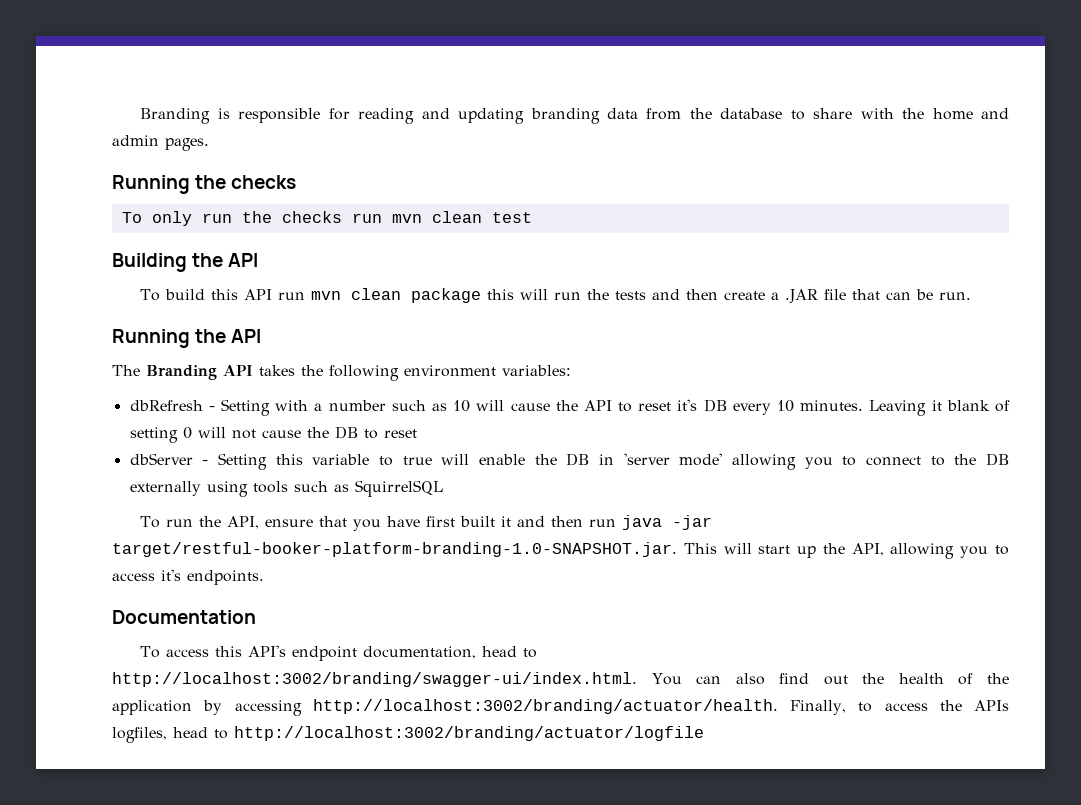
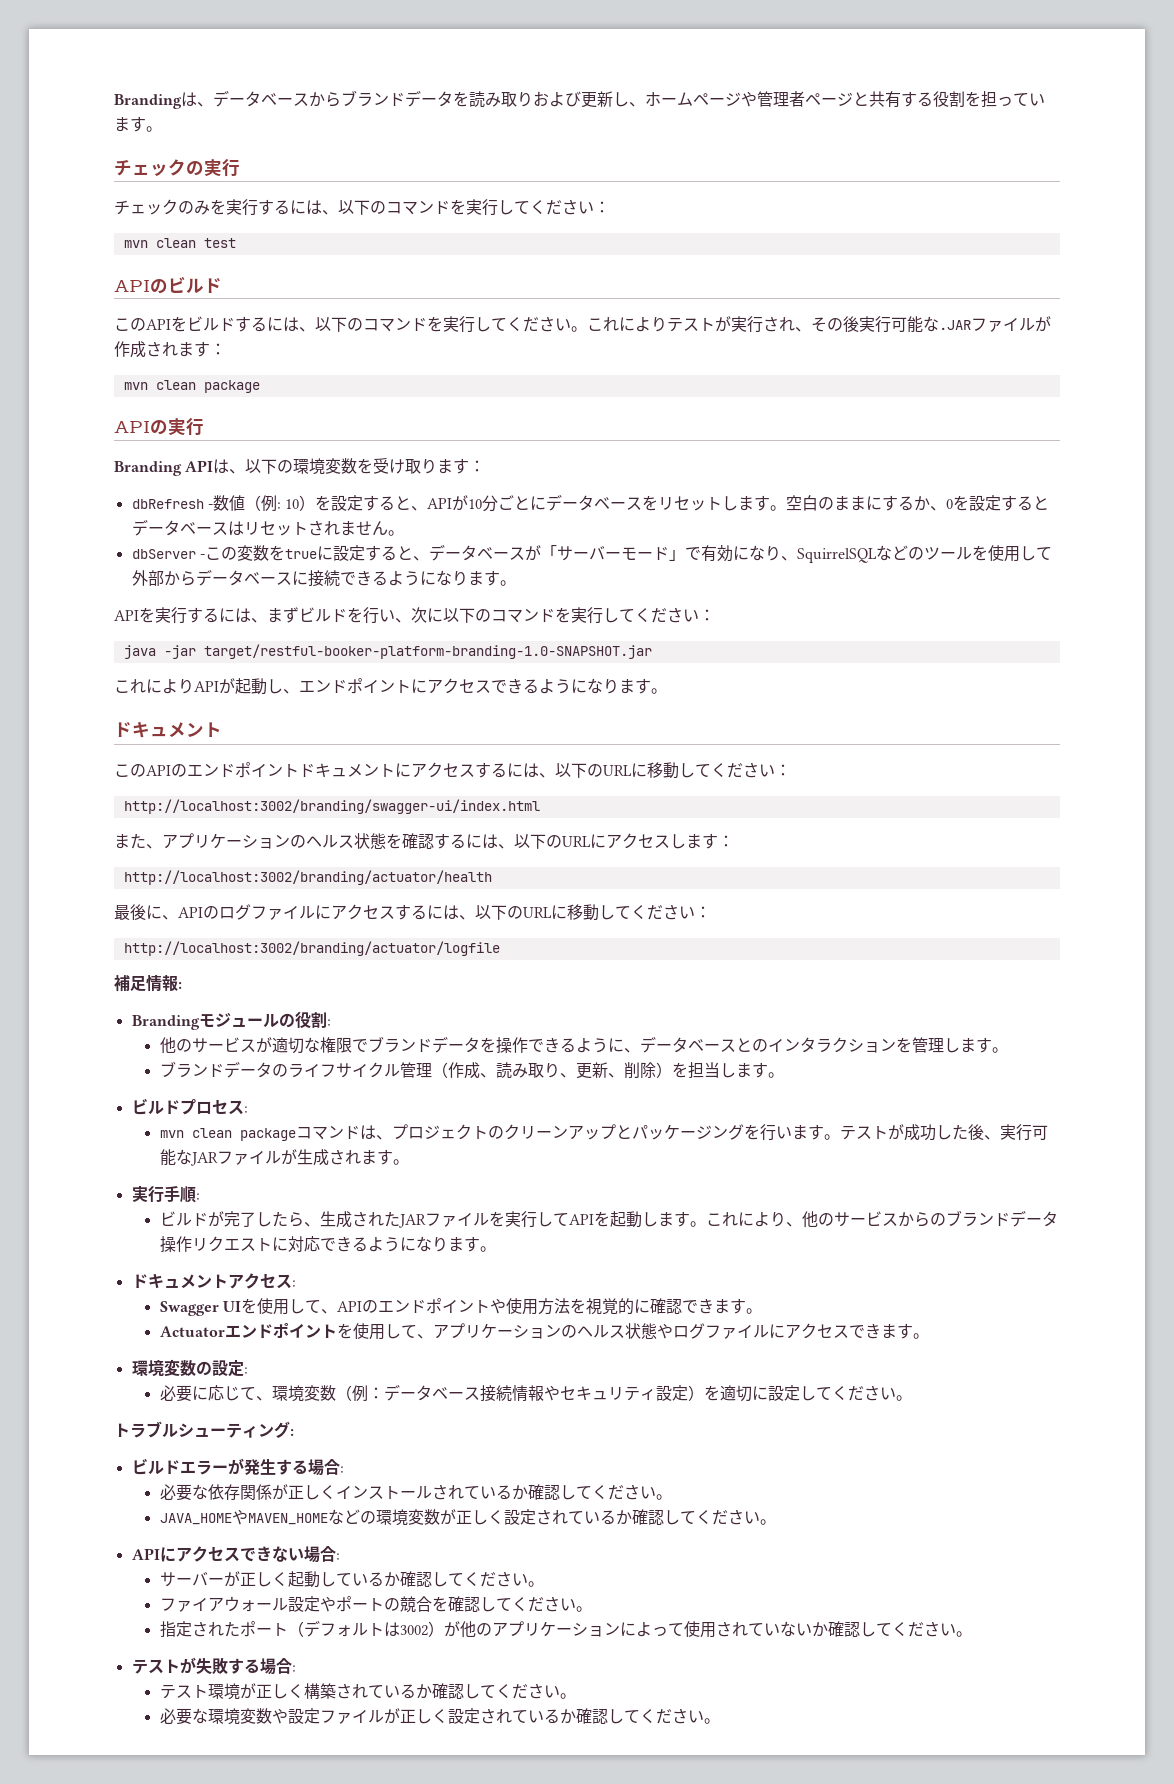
[140,108,1010,124] [112,135,209,151] [112,175,297,194] [121,211,382,226] Branding is responsible for reading and updating branding data from the database to share with the home and admin pages. // Running the checks // To only run the checks run -> [114,90,1045,109] [114,116,162,132] [114,159,240,177] [114,199,610,216] Brandingは、データベースからブランドデータを読み取りおよび更新し、ホームページや管理者ページと共有する役割を担っています。 // チェックの実行 // チェックのみを実行するには、以下のコマンドを実行してください： //
[112,253,259,272] [140,288,972,304] [112,329,262,348] [112,365,140,376] Building the API // To build this API run mvn clean package this will run the tests and then create a .JAR file that can be run. // Running the API // The -> [114,276,222,294] [114,316,1051,333] [114,341,226,358] [123,380,260,393] [114,418,204,436] APIのビルド // このAPIをビルドするには、以下のコマンドを実行してください。これによりテストが実行され、その後実行可能な.JARファイルが作成されます： // mvn clean package // APIの実行 //
[259,365,571,381] [129,399,1010,416] [129,426,417,443] [129,453,1009,470] [129,480,443,497] [140,515,713,531] [112,542,1010,559] [112,569,264,585] [112,610,256,624] [140,645,538,661] [112,672,1009,687] [112,699,1009,716] [112,726,704,743] takes the following environment variables: // dbRefresh - Setting with a number such as 10 will cause the API to reset it's DB every 10 minutes. Leaving it blank of setting 0 will not cause the DB to reset // dbServer - Setting this variable to true will enable the DB in 'server mode' allowing you to connect to the DB externally using tools such as SquirrelSQL // To run the API, ensure that you have first built it and then run java -jar target/restful-booker-platform-branding-1.0-SNAPSHOT.jar. This will start up the API, allowing you to access it's endpoints. // Documentation // To access this API's endpoint documentation, head to http://localhost:3002/branding/swagger-ui/index.html. You can also find out the health of the application by accessing http://localhost:3002/branding/actuator/health. Finally, to access the APIs logfiles, head to http://localhost:3002/branding/actuator/logfile -> [213,458,486,475] [131,494,1050,512] [131,519,404,536] [131,544,1052,563] [131,569,516,587] [114,607,715,624] [123,644,652,659] [114,678,667,695] [114,722,222,738] [114,762,791,779] [123,799,540,814] [114,833,734,849] [123,870,492,885] [114,904,711,921] [123,941,500,956] [114,974,182,992] [131,1011,331,1030] [159,1036,1008,1054] [159,1061,784,1079] [131,1098,248,1115] [159,1124,1048,1141] [159,1149,409,1166] [131,1185,200,1203] [159,1210,1058,1228] [159,1236,496,1253] [131,1273,296,1289] [159,1298,763,1316] [159,1323,929,1340] [131,1359,248,1377] [159,1384,912,1402] [114,1421,294,1438] [131,1458,344,1476] [159,1484,672,1501] [159,1509,776,1526] [131,1546,340,1563] [159,1571,544,1588] [159,1596,592,1613] [159,1620,972,1638] [131,1657,296,1675] [159,1683,576,1700] [159,1708,720,1725] は、以下の環境変数を受け取ります： // dbRefresh -数値（例: 10）を設定すると、APIが10分ごとにデータベースをリセットします。空白のままにするか、0を設定するとデータベースはリセットされません。 // dbServer -この変数をtrueに設定すると、データベースが「サーバーモード」で有効になり、SquirrelSQLなどのツールを使用して外部からデータベースに接続できるようになります。 // APIを実行するには、まずビルドを行い、次に以下のコマンドを実行してください： // java -jar target/restful-booker-platform-branding-1.0-SNAPSHOT.jar // これによりAPIが起動し、エンドポイントにアクセスできるようになります。 // ドキュメント // このAPIのエンドポイントドキュメントにアクセスするには、以下のURLに移動してください： // http://localhost:3002/branding/swagger-ui/index.html // また、アプリケーションのヘルス状態を確認するには、以下のURLにアクセスします： // http://localhost:3002/branding/actuator/health // 最後に、APIのログファイルにアクセスするには、以下のURLに移動してください： // http://localhost:3002/branding/actuator/logfile // 補足情報: // Brandingモジュールの役割: // 他のサービスが適切な権限でブランドデータを操作できるように、データベースとのインタラクションを管理します。 // ブランドデータのライフサイクル管理（作成、読み取り、更新、削除）を担当します。 // ビルドプロセス: // mvn clean packageコマンドは、プロジェクトのクリーンアップとパッケージングを行います。テストが成功した後、実行可能なJARファイルが生成されます。 // 実行手順: // ビルドが完了したら、生成されたJARファイルを実行してAPIを起動します。これにより、他のサービスからのブランドデータ操作リクエストに対応できるようになります。 // ドキュメントアクセス: // Swagger UIを使用して、APIのエンドポイントや使用方法を視覚的に確認できます。 // Actuatorエンドポイントを使用して、アプリケーションのヘルス状態やログファイルにアクセスできます。 // 環境変数の設定: // 必要に応じて、環境変数（例：データベース接続情報やセキュリティ設定）を適切に設定してください。 // トラブルシューティング: // ビルドエラーが発生する場合: // 必要な依存関係が正しくインストールされているか確認してください。 // JAVA_HOMEやMAVEN_HOMEなどの環境変数が正しく設定されているか確認してください。 // APIにアクセスできない場合: // サーバーが正しく起動しているか確認してください。 // ファイアウォール設定やポートの競合を確認してください。 // 指定されたポート（デフォルトは3002）が他のアプリケーションによって使用されていないか確認してください。 // テストが失敗する場合: // テスト環境が正しく構築されているか確認してください。 // 必要な環境変数や設定ファイルが正しく設定されているか確認してください。

